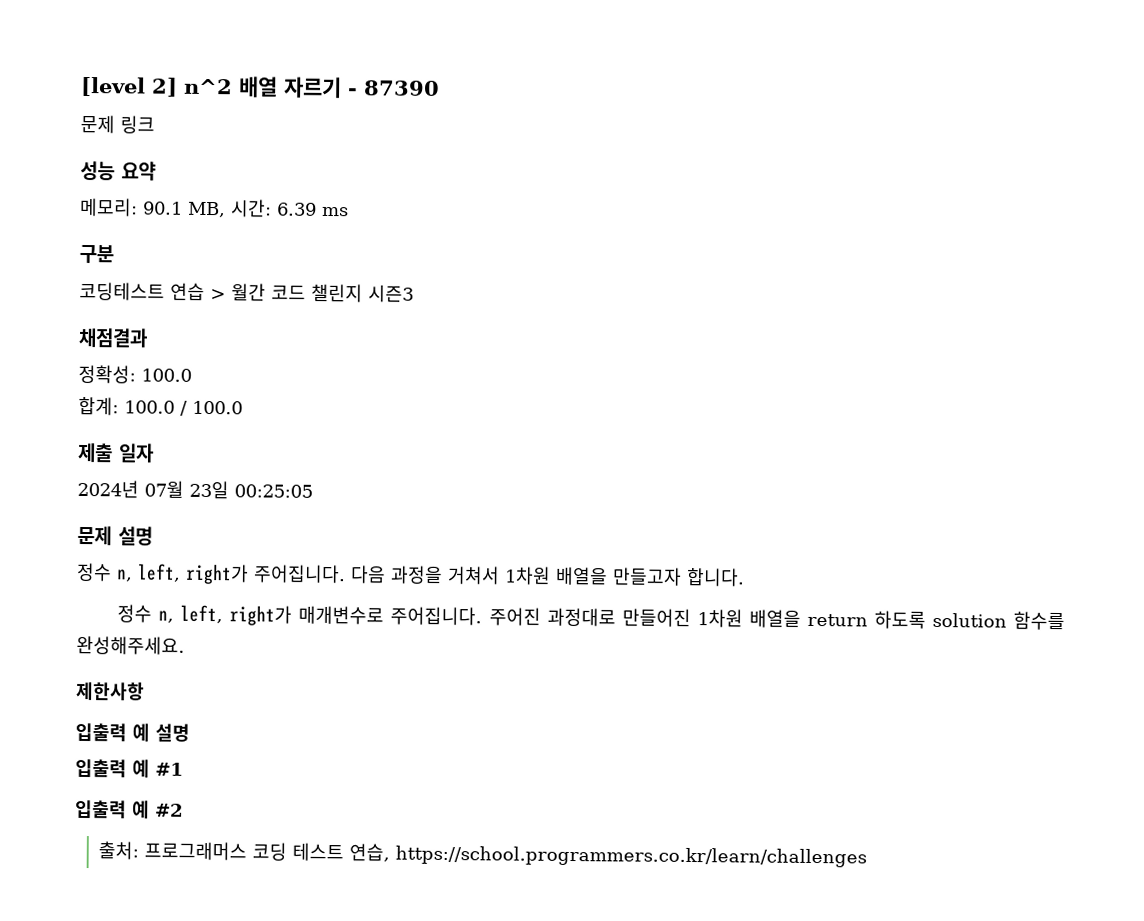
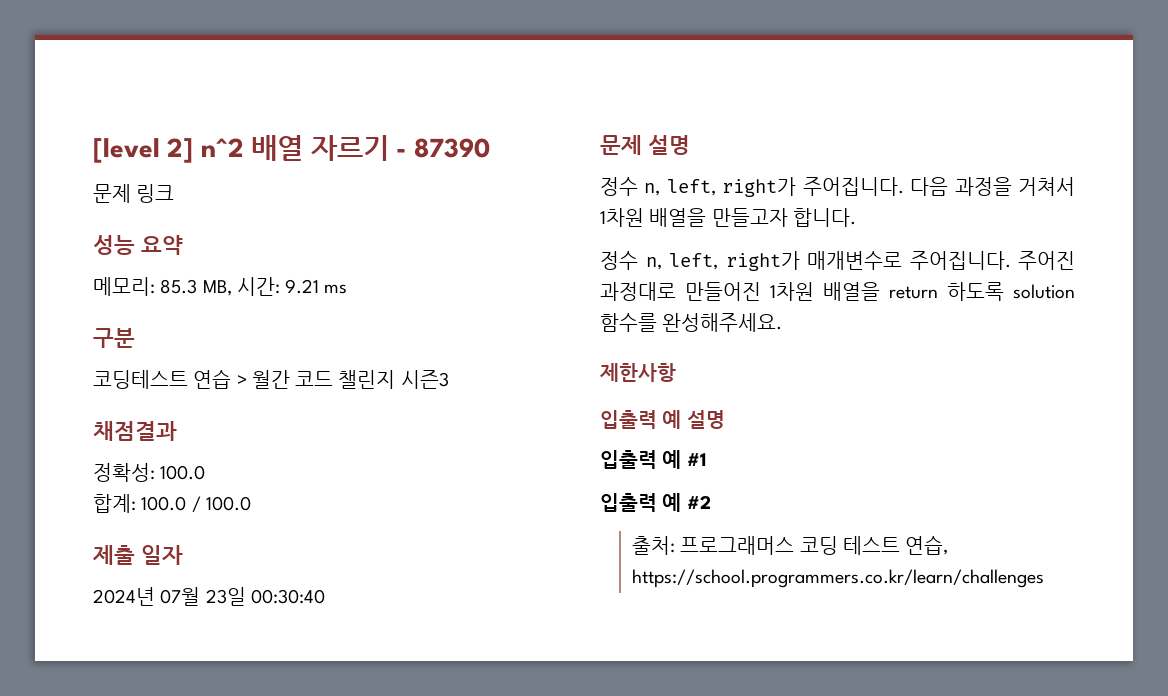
[143,201,183,215] 90.1 -> [160,279,198,294] 85.3
[276,202,317,216] 6.39 -> [285,279,320,294] 9.21
[234,484,313,498] 00:25:05 -> [250,589,325,604] 00:30:40

